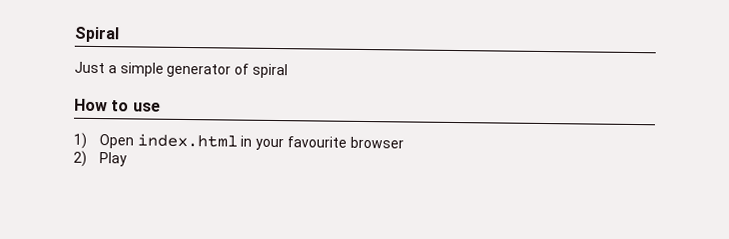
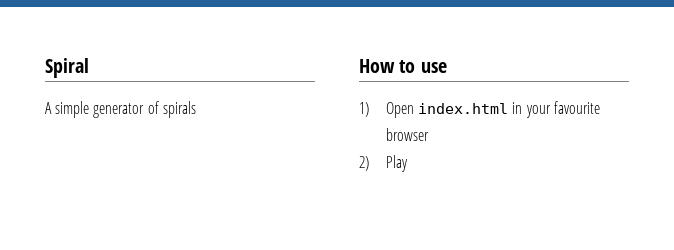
[74,61,117,74] Just a -> [45,102,52,114] A
[251,63,288,79] spiral -> [162,101,196,118] spirals

